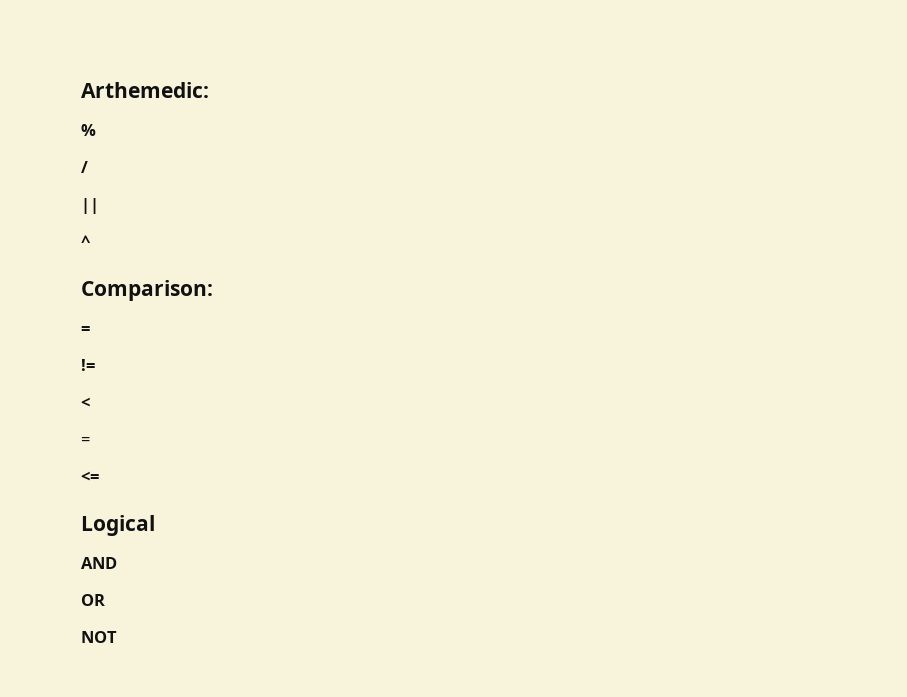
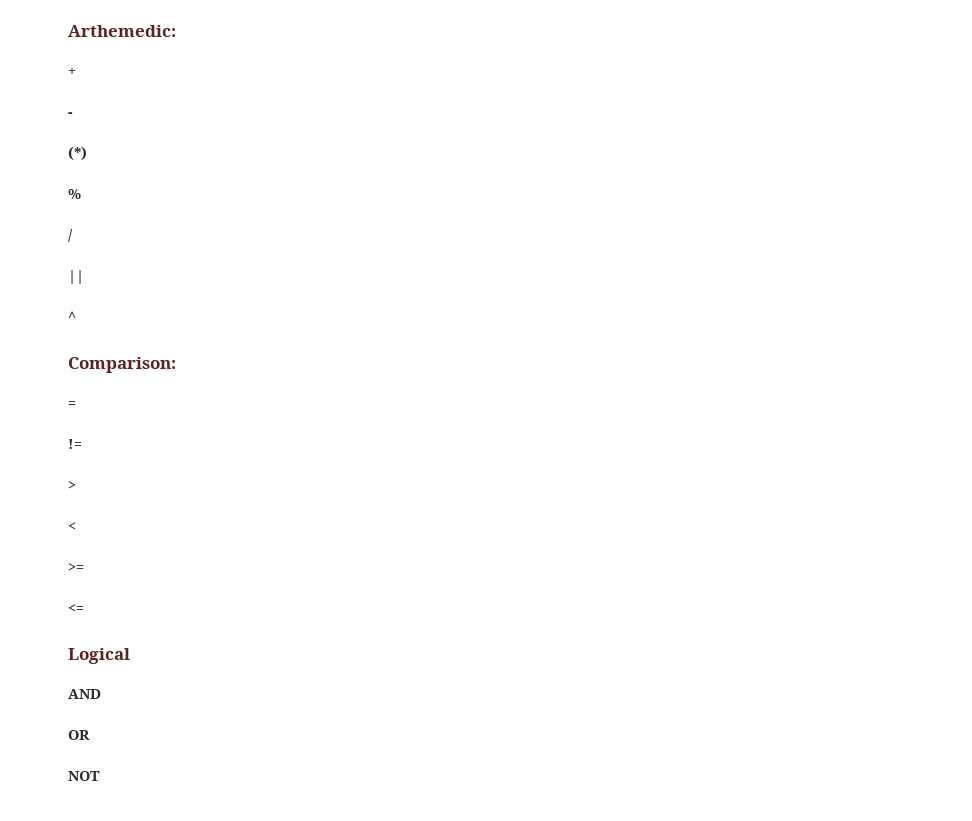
(209, 90) none -> [68,68,76,76] [68,112,73,117] [68,146,87,161] // + // - // (*)
(95, 365) none -> [68,481,76,490] // >
[81,436,90,445] = -> [68,563,84,572] >=

